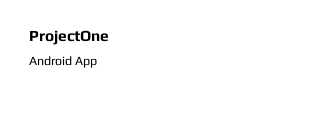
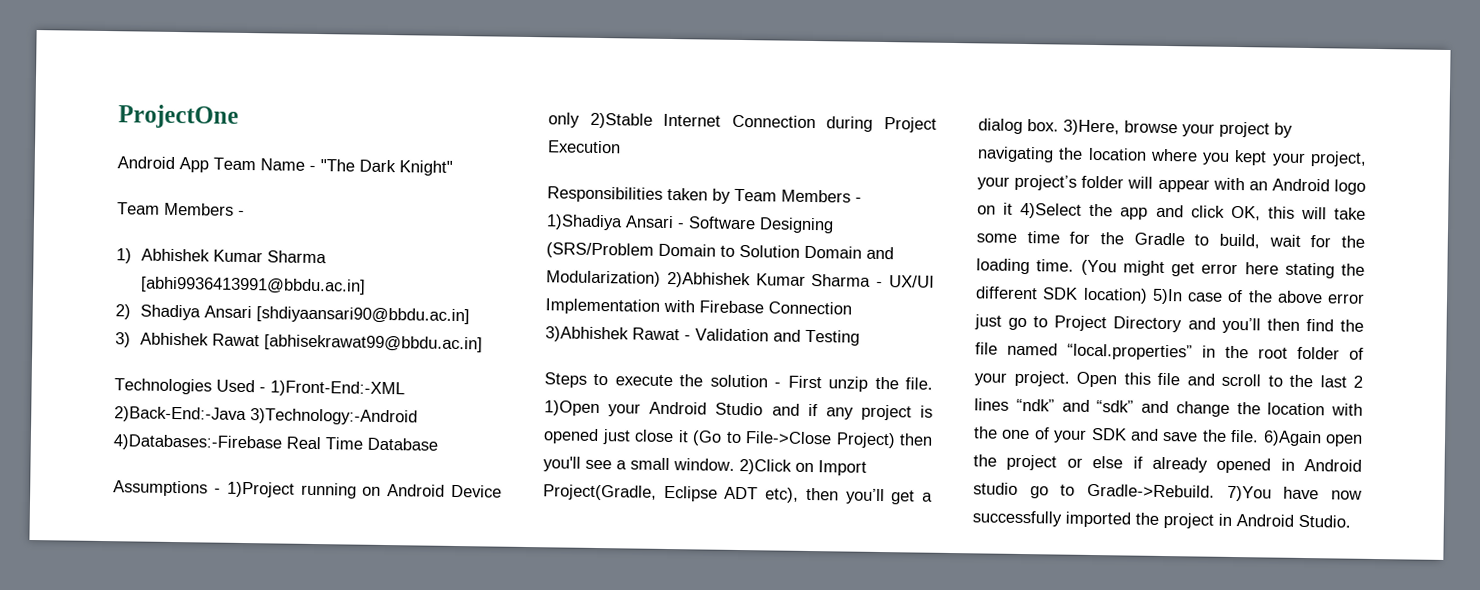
(98, 62) none -> [213,157,453,176] [117,202,245,216] [116,248,327,264] [139,276,366,295] [115,304,470,325] [115,332,483,353] [114,378,405,398] [114,406,418,426] [113,434,438,452] [113,480,502,499] [548,112,937,133] [547,140,621,154] [547,186,862,204] [546,214,834,234] [546,242,894,260] [546,270,935,289] [545,298,852,315] [545,326,860,346] [544,372,934,392] [544,400,933,421] [543,428,933,449] [543,456,867,476] [543,484,933,505] [978,118,1293,138] [977,146,1367,167] [977,174,1366,195] [977,202,1366,221] [976,231,1365,249] [976,258,1365,279] [975,286,1365,305] [974,314,1364,334] [975,342,1364,361] [974,370,1363,388] [974,398,1363,417] [973,426,1363,447] [973,454,1362,474] [973,482,1362,502] [972,510,1351,529] Team Name - "The Dark Knight" // Team Members - // 1) Abhishek Kumar Sharma [abhi9936413991@bbdu.ac.in] // 2) Shadiya Ansari [shdiyaansari90@bbdu.ac.in] // 3) Abhishek Rawat [abhisekrawat99@bbdu.ac.in] // Technologies Used - 1)Front-End:-XML 2)Back-End:-Java 3)Technology:-Android 4)Databases:-Firebase Real Time Database // Assumptions - 1)Project running on Android Device only 2)Stable Internet Connection during Project Execution // Responsibilities taken by Team Members - 1)Shadiya Ansari - Software Designing (SRS/Problem Domain to Solution Domain and Modularization) 2)Abhishek Kumar Sharma - UX/UI Implementation with Firebase Connection 3)Abhishek Rawat - Validation and Testing // Steps to execute the solution - First unzip the file. 1)Open your Android Studio and if any project is opened just close it (Go to File->Close Project) then you'll see a small window. 2)Click on Import Project(Gradle, Eclipse ADT etc), then you’ll get a dialog box. 3)Here, browse your project by navigating the location where you kept your project, your project’s folder will appear with an Android logo on it 4)Select the app and click OK, this will take some time for the Gradle to build, wait for the loading time. (You might get error here stating the different SDK location) 5)In case of the above error just go to Project Directory and you’ll then find the file named “local.properties” in the root folder of your project. Open this file and scroll to the last 2 lines “ndk” and “sdk” and change the location with the one of your SDK and save the file. 6)Again open the project or else if already opened in Android studio go to Gradle->Rebuild. 7)You have now successfully imported the project in Android Studio.

